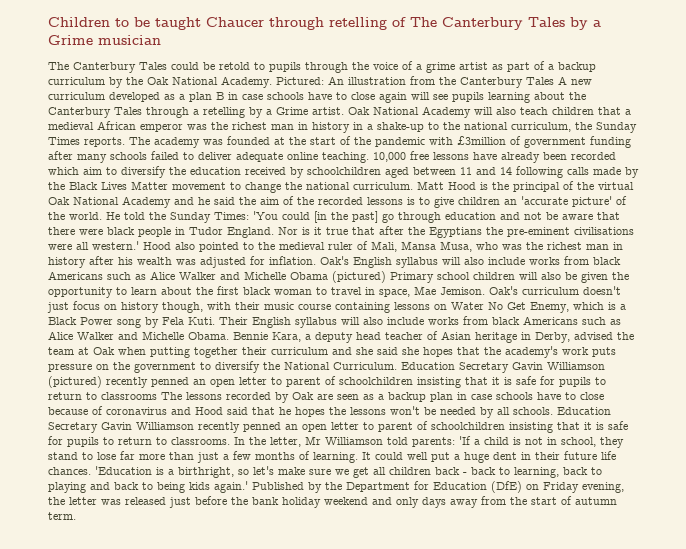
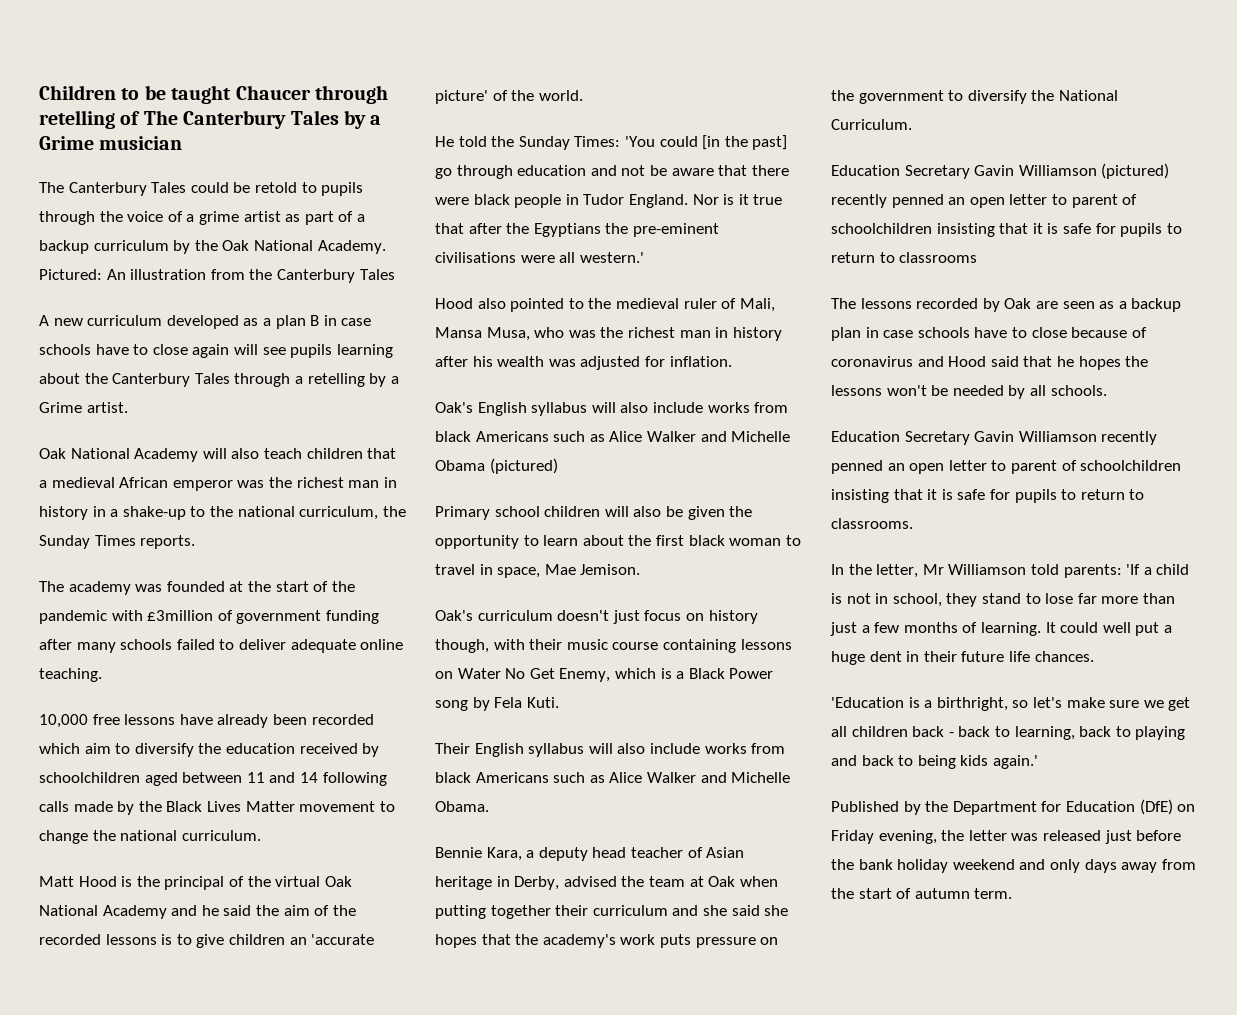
(554, 81) none -> (395, 274) //
(344, 111) none -> (128, 407) //
(125, 142) none -> (196, 542) //
(369, 157) none -> (102, 675) //
(413, 186) none -> (261, 835) //
(102, 216) none -> (583, 95) //
(139, 245) none -> (644, 257) //
(316, 260) none -> (732, 361) //
(386, 277) none -> (558, 466) //
(485, 291) none -> (641, 569) //
(215, 321) none -> (559, 702) //
(229, 336) none -> (489, 806) //
(397, 366) none -> (912, 124) //
(157, 396) none -> (978, 257) //
(553, 411) none -> (1107, 390) //
(230, 441) none -> (913, 523) //
(91, 471) none -> (1094, 656) //
(248, 487) none -> (1038, 762) //

